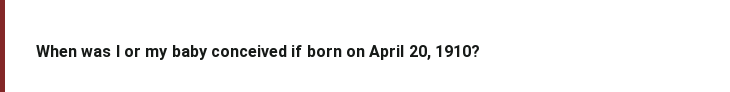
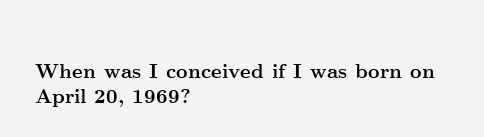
[123,45,303,60] or my baby conceived if -> [166,64,347,78] conceived if I was
[434,45,480,57] 1910? -> [132,89,191,103] 1969?

